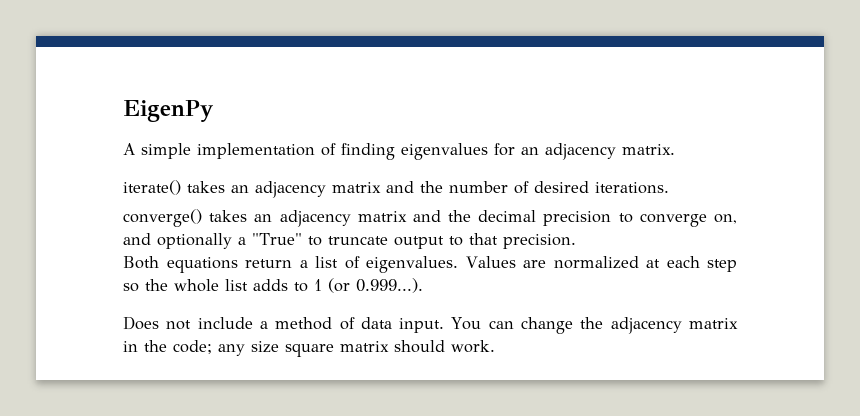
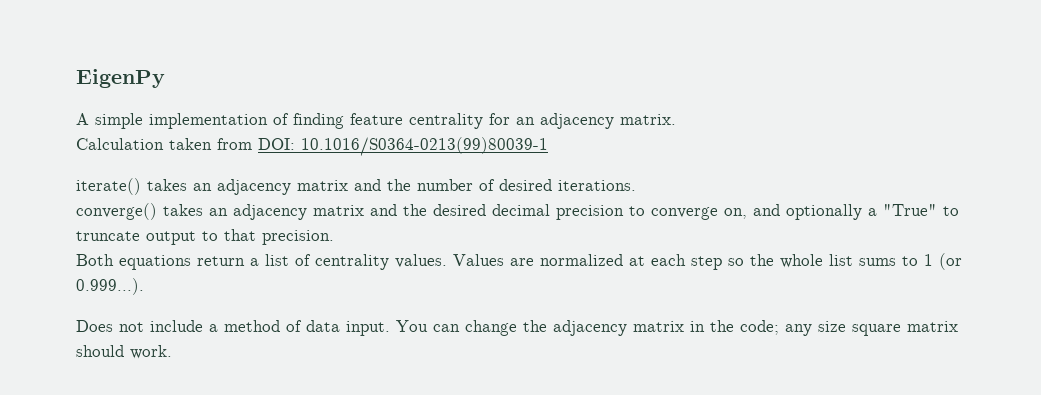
[401,143,488,160] eigenvalues -> [350,113,483,129] feature centrality
(675, 149) none -> [76,137,548,156] // Calculation taken from DOI: 10.1016/S0364-0213(99)80039-1
(472, 216) none -> [433,204,486,216] desired
[366,256,459,273] eigenvalues. -> [315,254,447,270] centrality values.
[253,279,288,291] adds -> [859,258,896,266] sums

